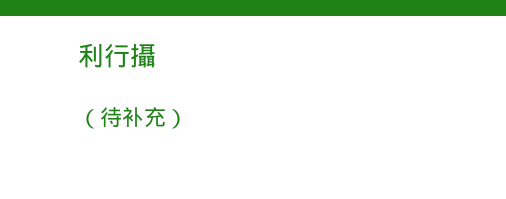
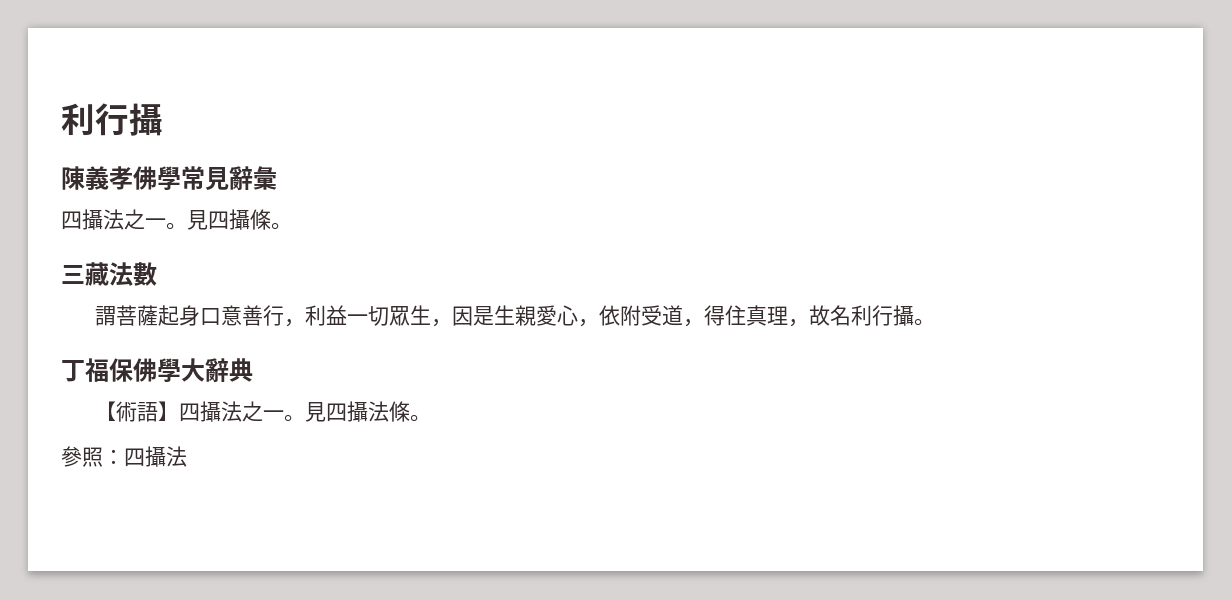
[78,107,188,129] （待补充） -> [61,166,277,191] [61,209,292,230] [61,262,157,286] [95,305,936,327] [61,358,253,383] [95,401,432,422] [61,446,187,467] 陳義孝佛學常見辭彙 // 四攝法之一。見四攝條。 // 三藏法數 // 謂菩薩起身口意善行，利益一切眾生，因是生親愛心，依附受道，得住真理，故名利行攝。 // 丁福保佛學大辭典 // 【術語】四攝法之一。見四攝法條。 // 參照：四攝法

